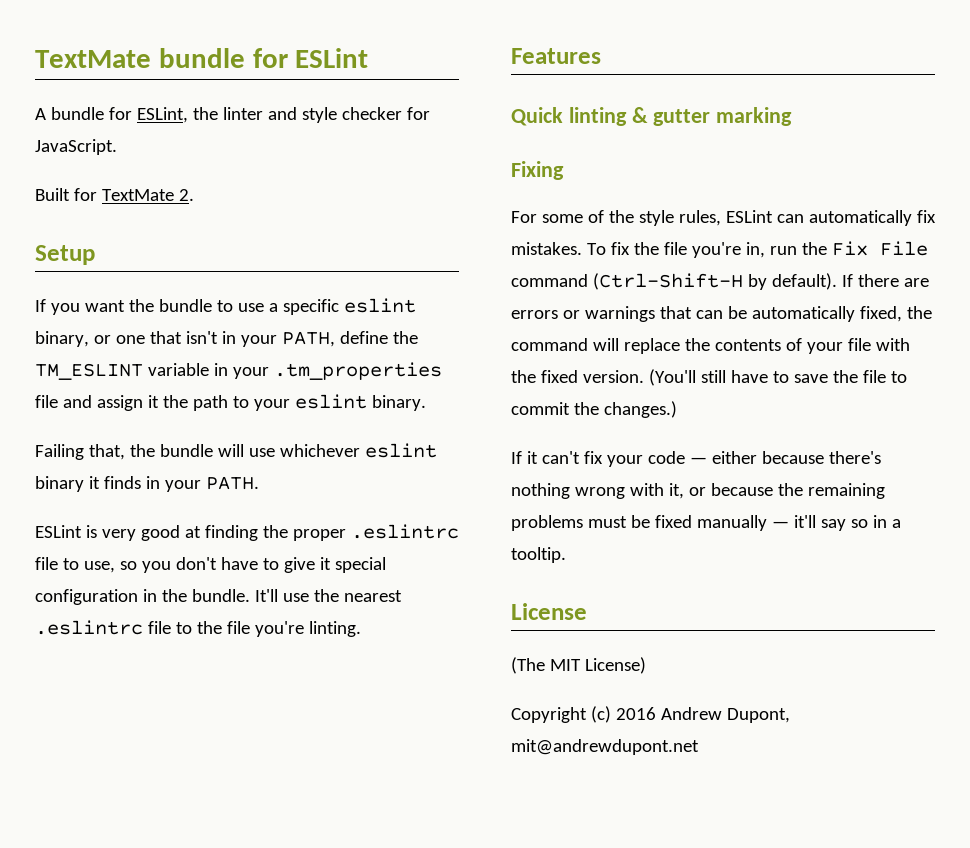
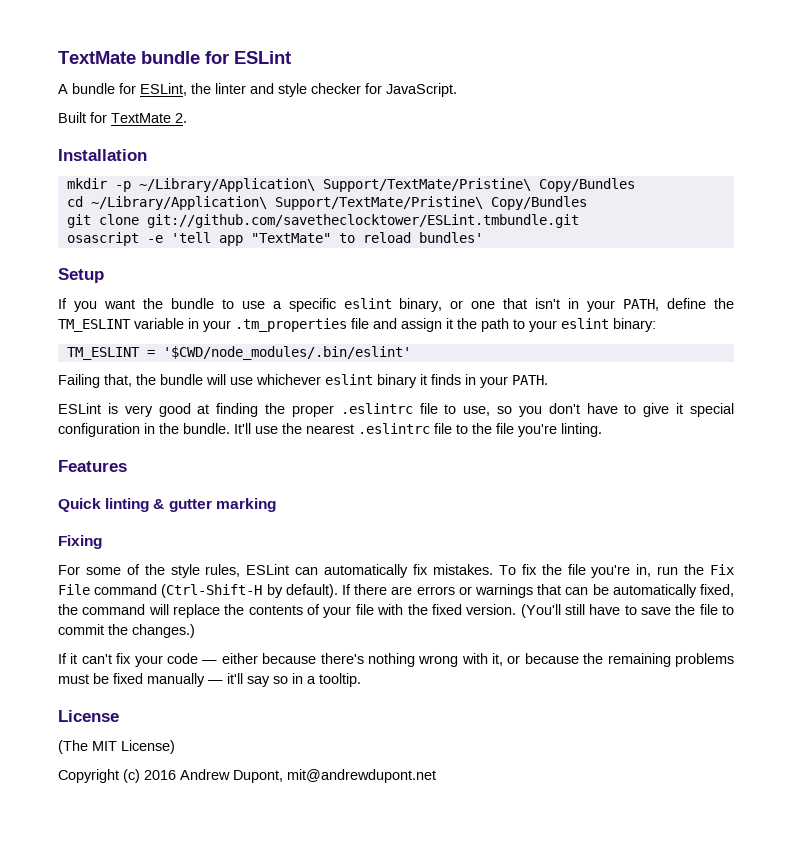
(194, 195) none -> [58,149,147,161] [66,178,635,192] [66,196,587,210] [66,214,579,228] [66,232,483,246] // Installation // mkdir -p ~/Library/Application\ Support/TextMate/Pristine\ Copy/Bundles // cd ~/Library/Application\ Support/TextMate/Pristine\ Copy/Bundles // git clone git://github.com/savetheclocktower/ESLint.tmbundle.git // osascript -e 'tell app "TextMate" to reload bundles'
[371,395,426,411] binary. -> [613,318,656,332] [66,346,411,360] binary: // TM_ESLINT = '$CWD/node_modules/.bin/eslint'

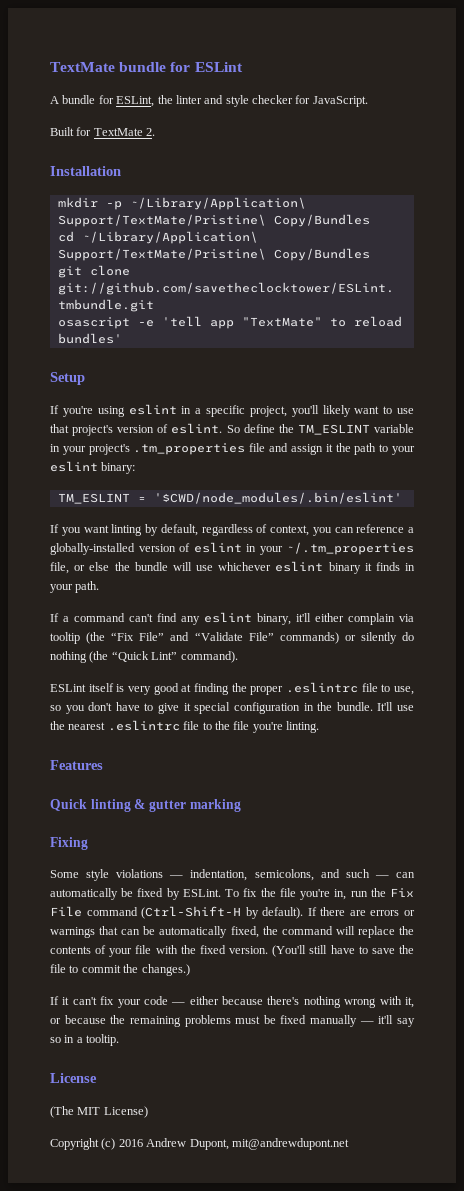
[73,298,660,312] you want the bundle to use a specific eslint binary, or one that isn't in your PATH, -> [62,404,414,417] [50,423,240,436] you're using eslint in a specific project, you'll likely want to use that project's version of eslint. So
(231, 326) none -> [88,444,130,455] project's
[58,374,132,388] Failing that, -> [50,524,414,536] [50,542,414,555] [50,562,110,574] If you want linting by default, regardless of context, you can reference a globally-installed version of eslint in your ~/.tm_properties file, or else
[512,375,548,385] [58,403,101,414] PATH. // ESLint -> [75,581,100,593] [50,612,414,625] [50,632,414,644] [50,651,238,663] [50,683,114,692] path. // If a command can't find any eslint binary, it'll either complain via tooltip (the “Fix File” and “Validate File” commands) or silently do nothing (the “Quick Lint” command). // ESLint itself
[58,564,493,578] For some of the style rules, ESLint can automatically fix mistakes. -> [50,869,415,881] [50,888,221,900] Some style violations — indentation, semicolons, and such — can automatically be fixed by ESLint.

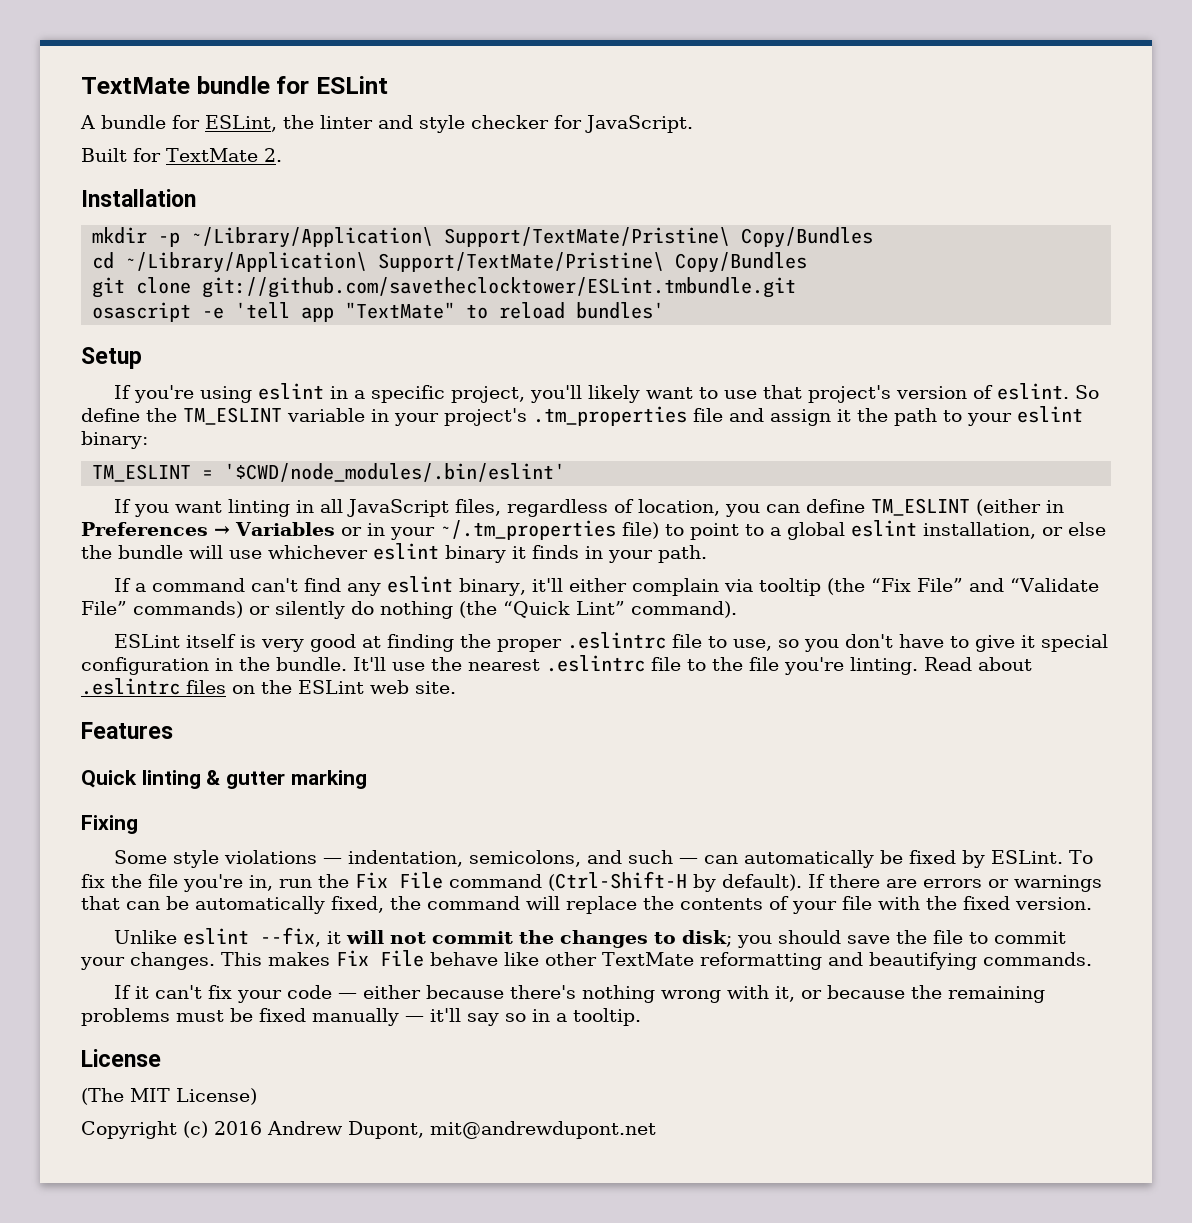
[145,524,198,536] by default, -> [296,499,502,517] in all JavaScript files,
[270,525,309,536] context, -> [638,499,721,516] location,
[356,524,414,533] [50,542,414,555] [50,562,69,574] reference a globally-installed version of eslint in your ~/.tm_properties file, -> [806,498,1065,516] [81,520,1036,540] define TM_ESLINT (either in Preferences → Variables or in your ~/.tm_properties file) to point to a global eslint installation,
(319, 727) none -> [924,657,1032,671] [81,678,456,695] Read about .eslintrc files on the ESLint web site.
[272,945,368,957] (You'll still have to -> [114,927,842,948] // Unlike eslint --fix, it will not commit the changes to disk; you should
[123,964,190,976] the changes.) -> [80,950,1092,970] your changes. This makes Fix File behave like other TextMate reformatting and beautifying commands.

